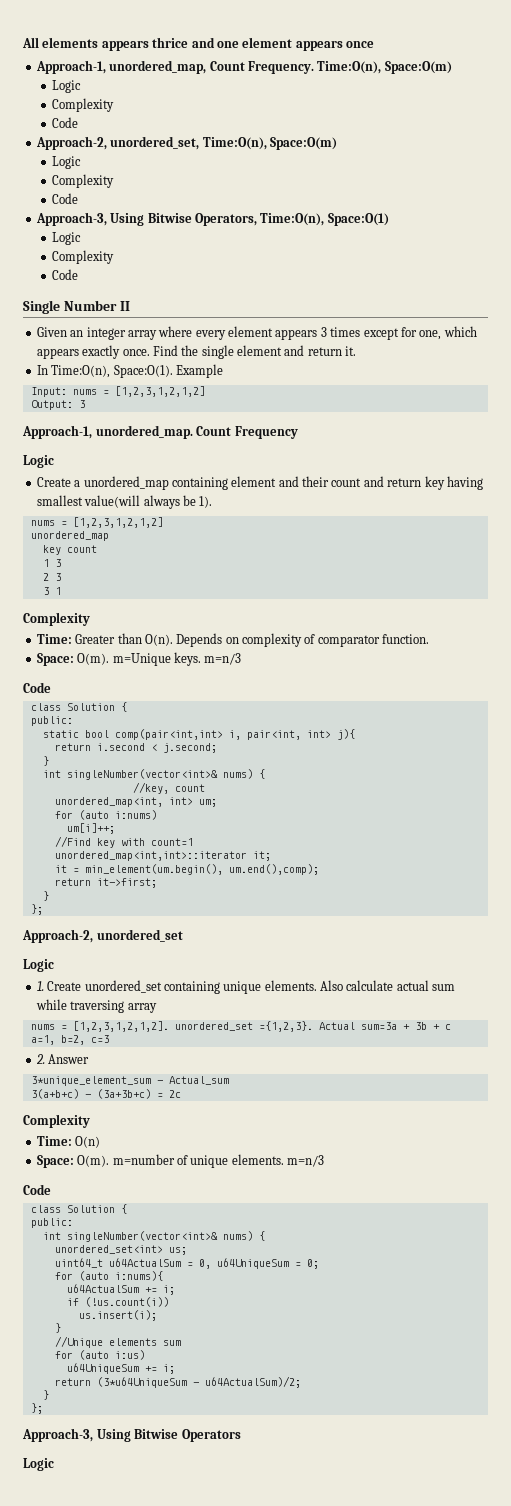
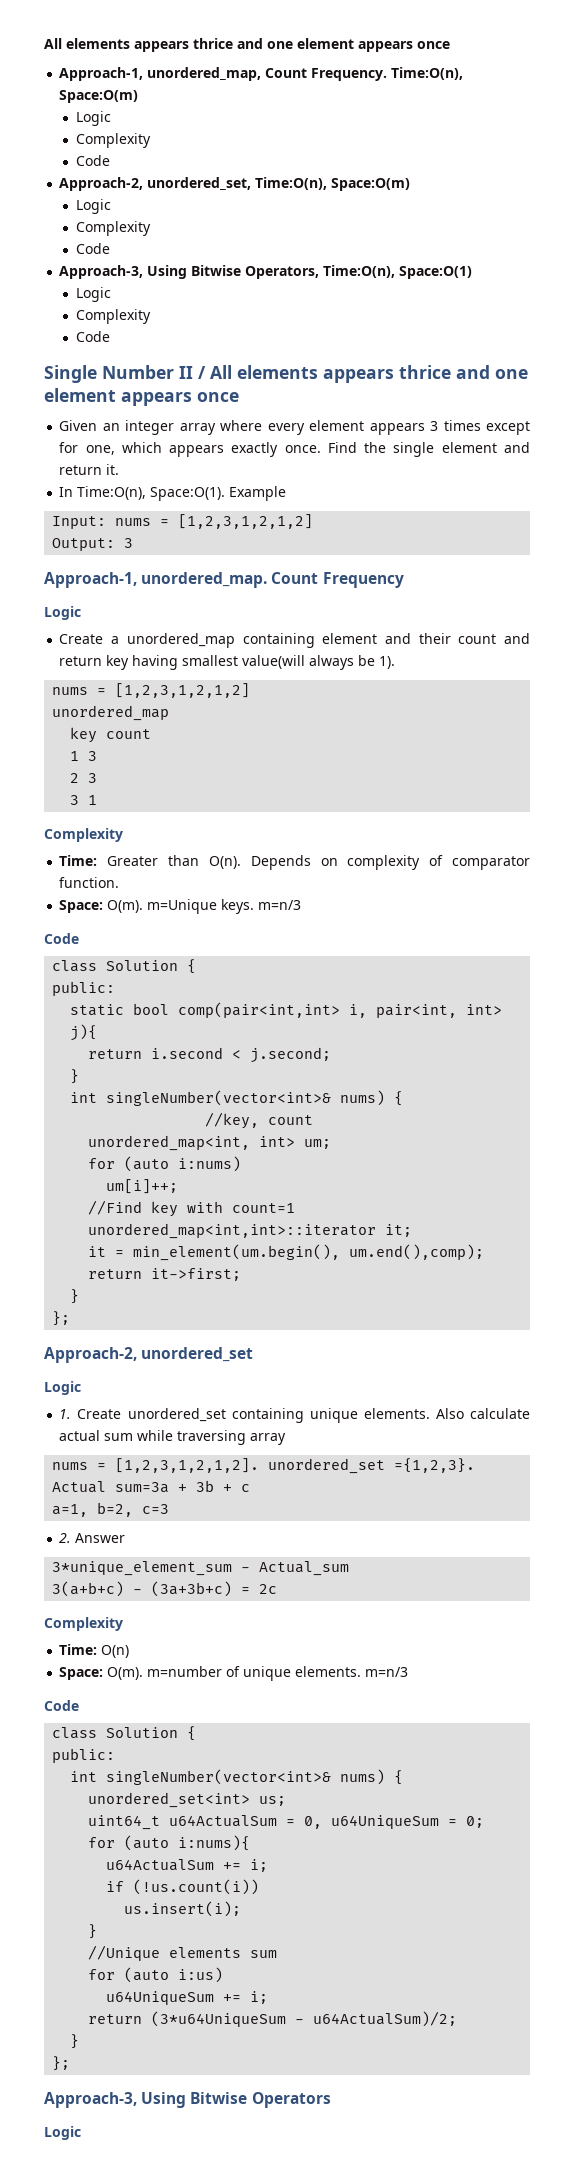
(130, 306) none -> [198,365,528,383] [44,388,239,406] / All elements appears thrice and one element appears once

